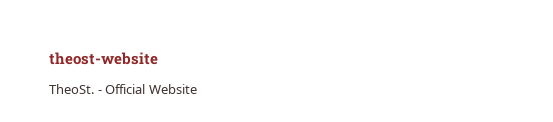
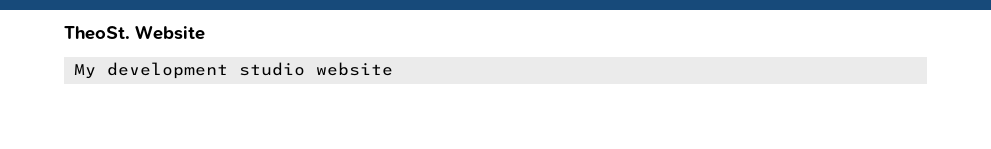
[49,52,158,65] [49,84,197,94] theost-website // TheoSt. - Official Website -> [64,25,205,40] [73,62,393,79] TheoSt. Website // My development studio website

